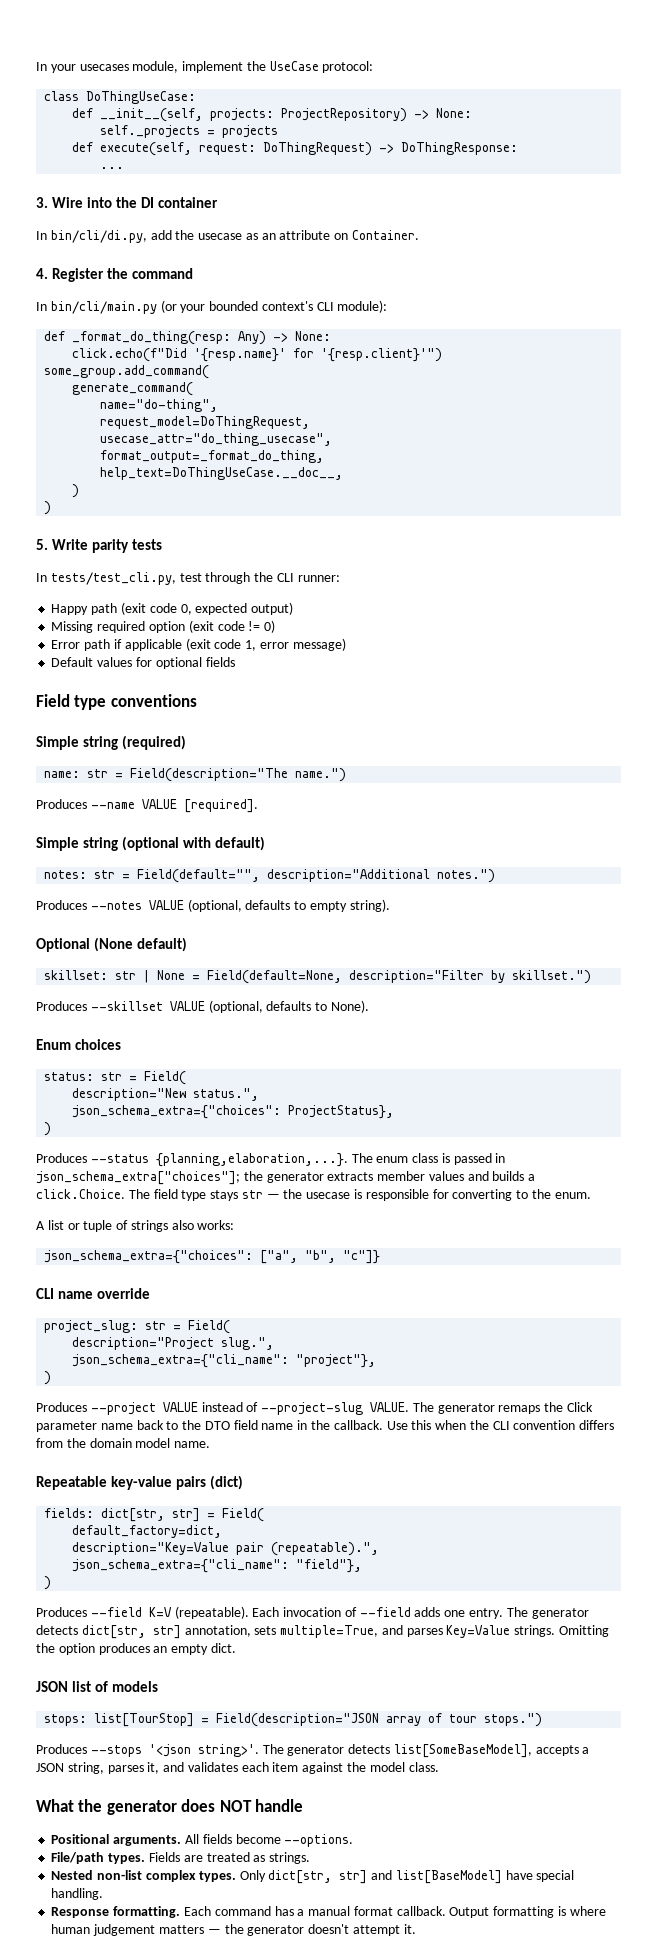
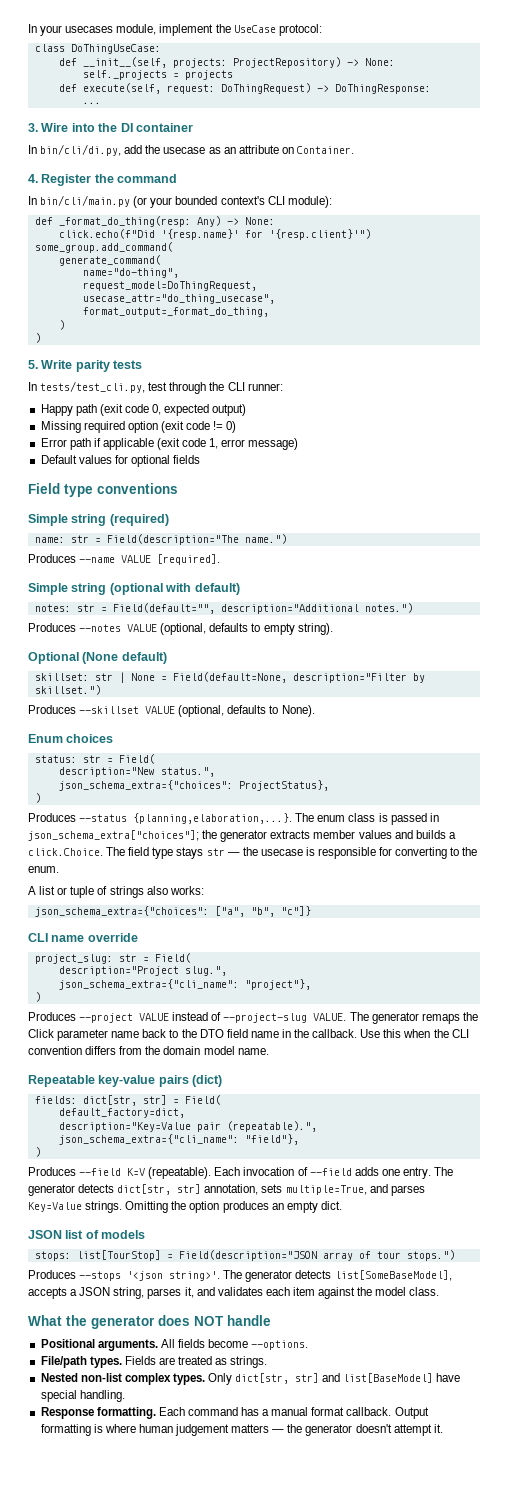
[100,467,344,480] // help_text=DoThingUseCase.__doc__, -> (269, 312) none

